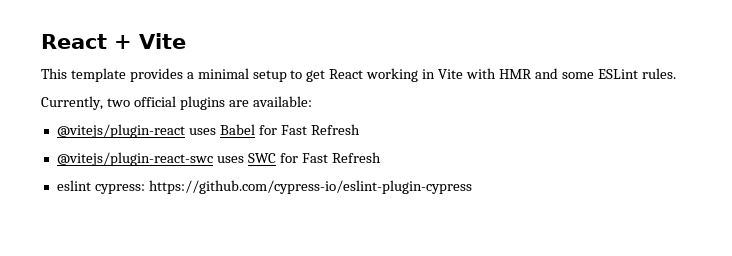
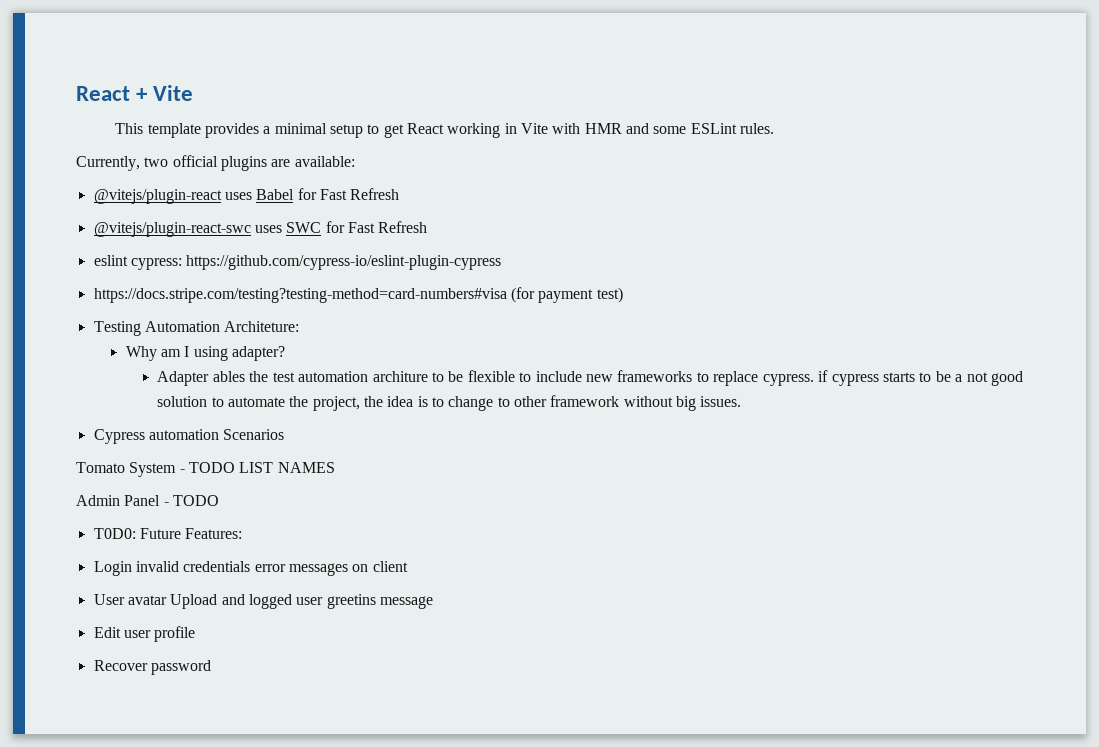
(472, 187) none -> [93,287,623,303] [93,321,300,336] [125,346,285,361] [157,370,1023,386] [157,395,742,411] [93,429,285,444] [76,462,335,477] [76,495,219,506] [93,528,243,539] [93,561,408,576] [93,594,433,609] [93,626,196,642] [93,660,211,675] // https://docs.stripe.com/testing?testing-method=card-numbers#visa (for payment test) // Testing Automation Architeture: // Why am I using adapter? // Adapter ables the test automation architure to be flexible to include new frameworks to replace cypress. if cypress starts to be a not good solution to automate the project, the idea is to change to other framework without big issues. // Cypress automation Scenarios // Tomato System - TODO LIST NAMES // Admin Panel - TODO // T0D0: Future Features: // Login invalid credentials error messages on client // User avatar Upload and logged user greetins message // Edit user profile // Recover password

